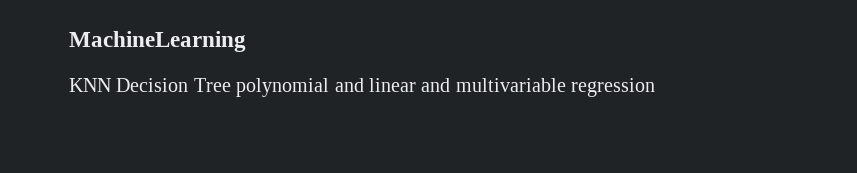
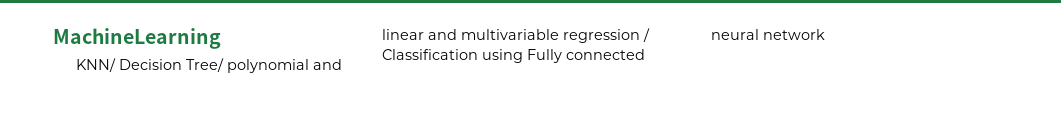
[69,78,231,92] KNN Decision Tree -> [76,58,225,72] KNN/ Decision Tree/
(656, 87) none -> [643,28,650,42] [382,49,645,63] [711,29,825,40] / Classification using Fully connected neural network

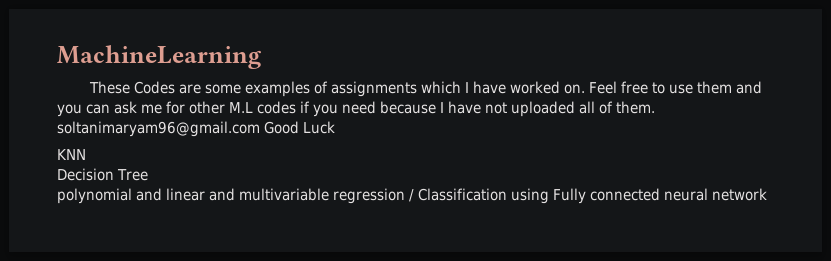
[76,58,225,72] KNN/ Decision Tree/ -> [89,81,763,97] [57,101,655,117] [57,121,335,137] [57,149,86,160] [57,168,148,181] These Codes are some examples of assignments which I have worked on. Feel free to use them and you can ask me for other M.L codes if you need because I have not uploaded all of them. soltanimaryam96@gmail.com Good Luck // KNN // Decision Tree //

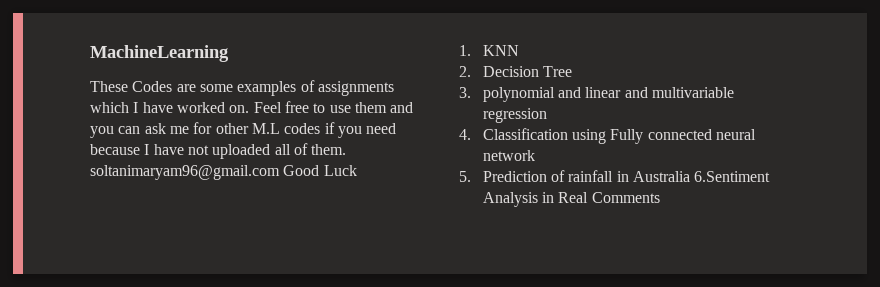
(335, 127) none -> [459,45,471,56] 1.
(86, 154) none -> [459,66,471,77] 2.
(148, 175) none -> [459,87,471,98] 3.
[409,189,414,202] / -> [459,129,471,140] // 4.
(767, 194) none -> [459,170,771,182] [482,192,660,207] // 5. Prediction of rainfall in Australia 6.Sentiment Analysis in Real Comments

